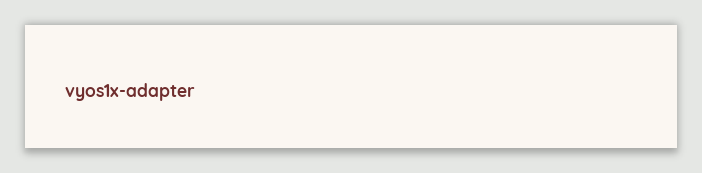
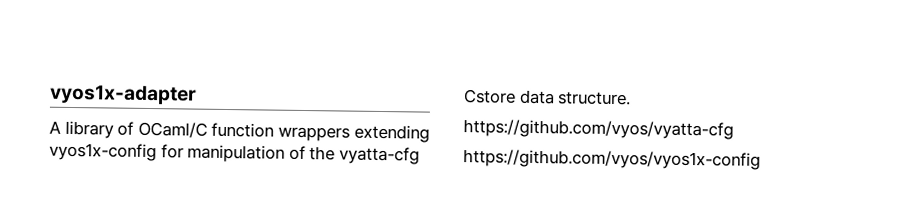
(195, 92) none -> [49,120,430,143] [49,142,420,165] [464,89,632,106] [463,119,734,140] [463,149,761,170] // A library of OCaml/C function wrappers extending vyos1x-config for manipulation of the vyatta-cfg Cstore data structure. // https://github.com/vyos/vyatta-cfg // https://github.com/vyos/vyos1x-config

